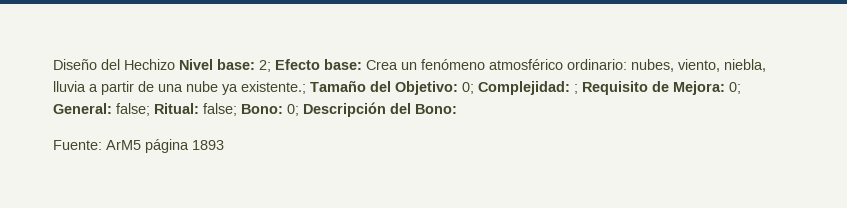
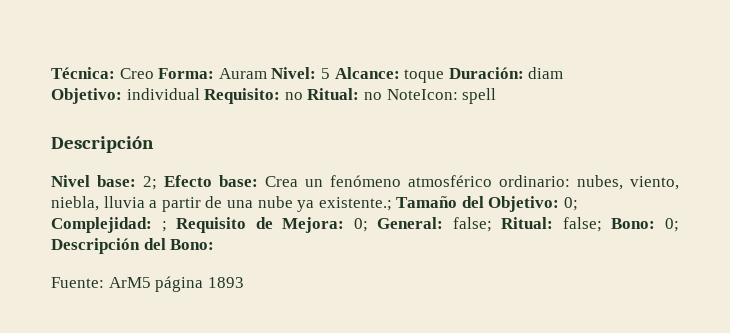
[53,59,175,70] Diseño del Hechizo -> [51,67,564,83] [51,88,497,104] [51,136,154,153] Técnica: Creo Forma: Auram Nivel: 5 Alcance: toque Duración: diam // Objetivo: individual Requisito: no Ritual: no NoteIcon: spell // Descripción //

